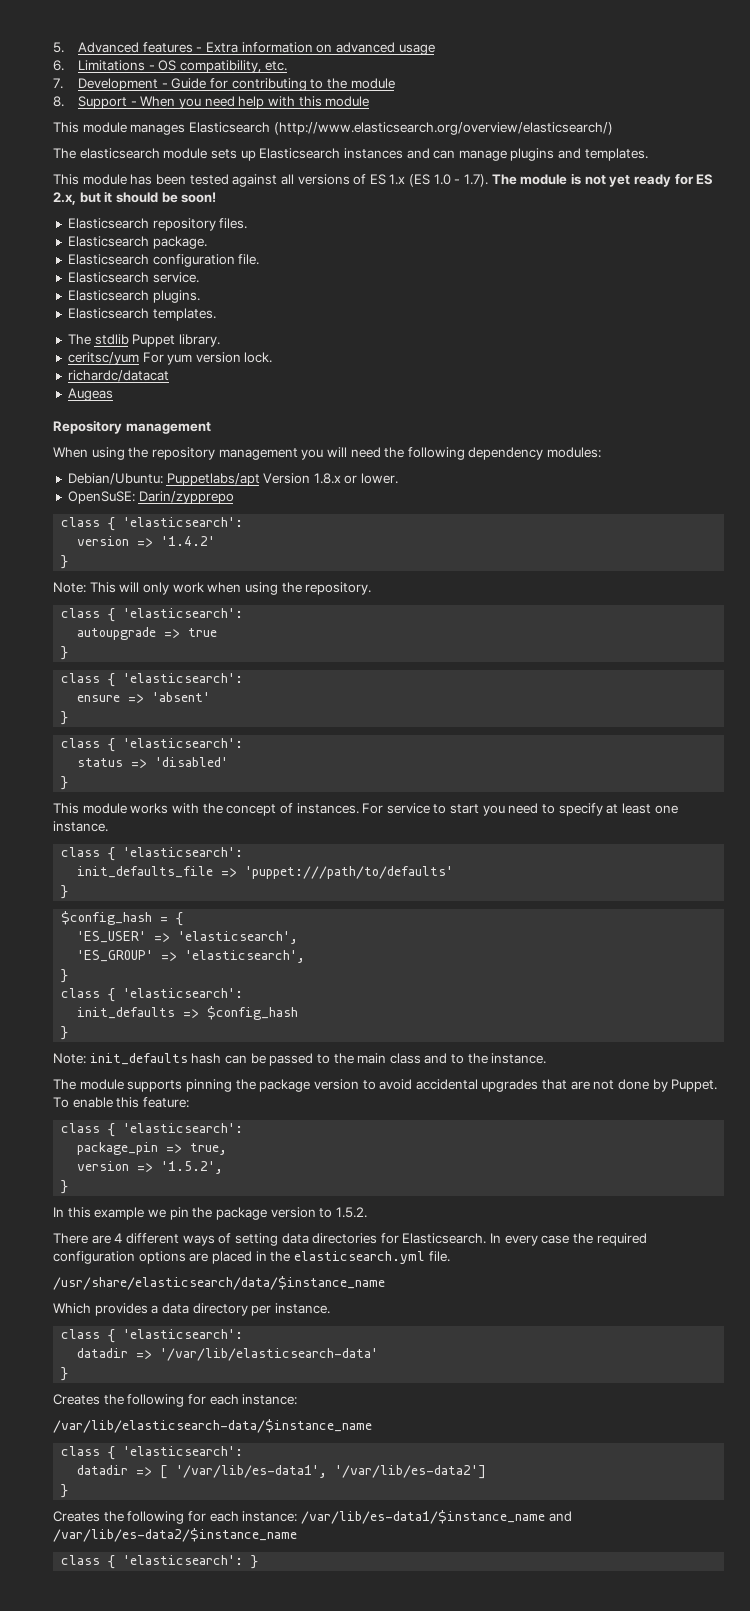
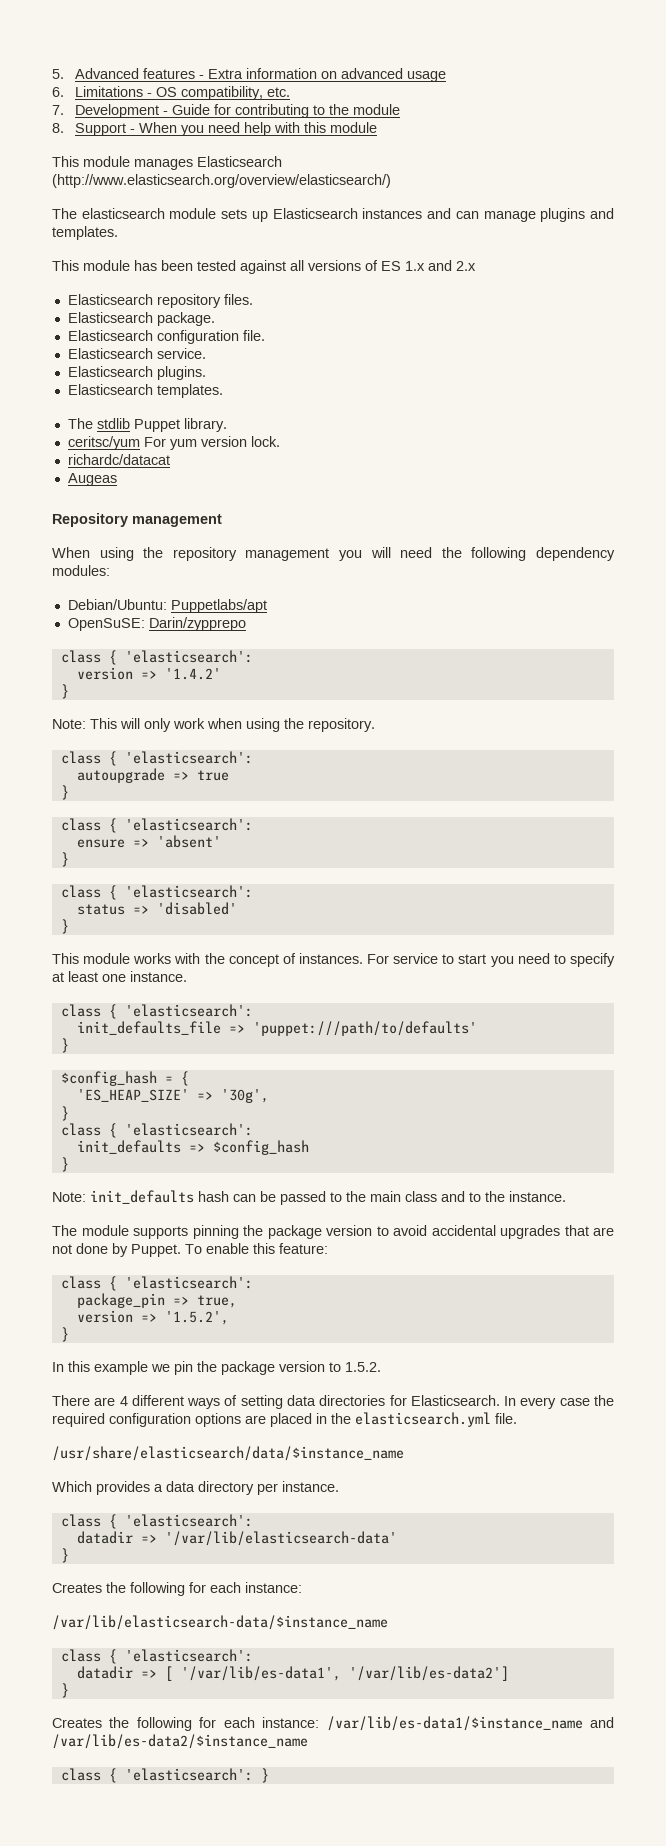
[409,173,714,187] [53,191,217,205] (ES 1.0 - 1.7). The module is not yet ready for ES 2.x, but it should be soon! -> [428,260,476,271] and 2.x
[263,473,399,484] Version 1.8.x or lower. -> (267, 606) none
[77,931,299,944] [77,950,306,963] 'ES_USER' => 'elasticsearch', // 'ES_GROUP' => 'elasticsearch', -> [76,1089,269,1103] 'ES_HEAP_SIZE' => '30g',

